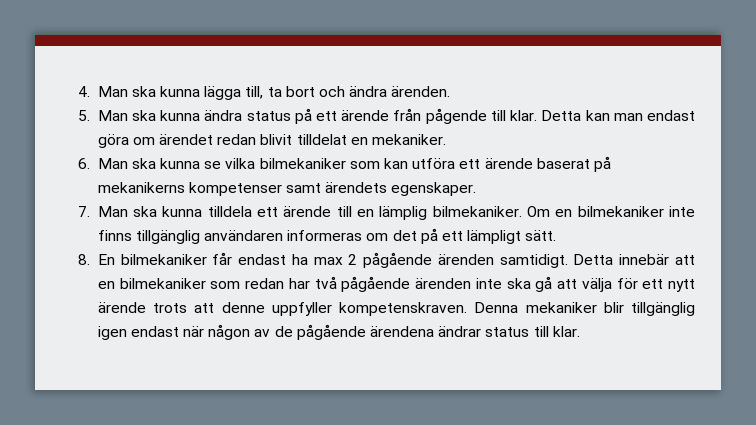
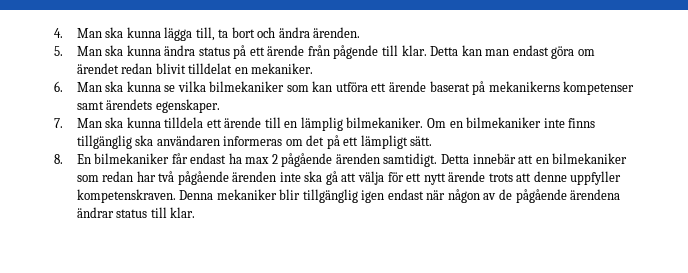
(200, 237) none -> [135,135,154,146] ska

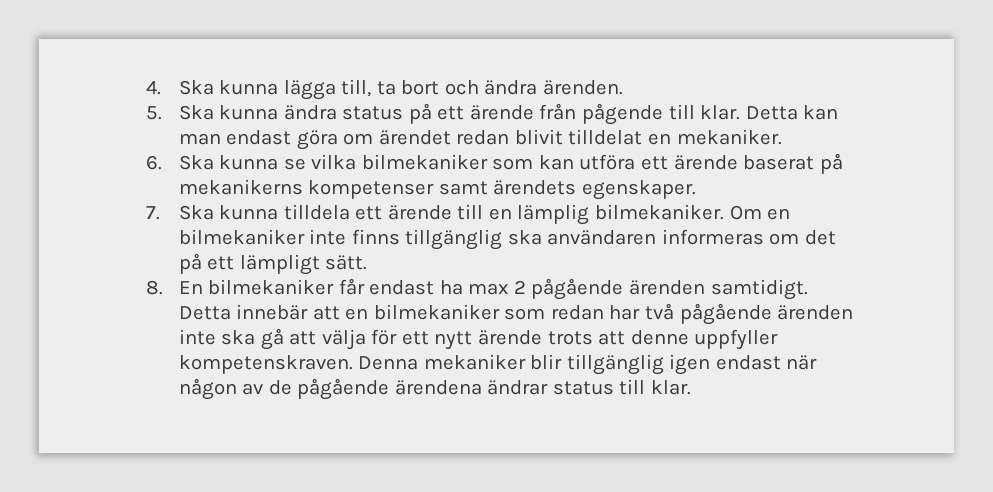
[76,27,124,38] Man ska -> [178,80,214,95] Ska
[76,45,124,56] Man ska -> [178,105,214,120] Ska
[76,81,124,92] Man ska -> [178,155,214,170] Ska
[76,117,124,128] Man ska -> [178,205,214,220] Ska

